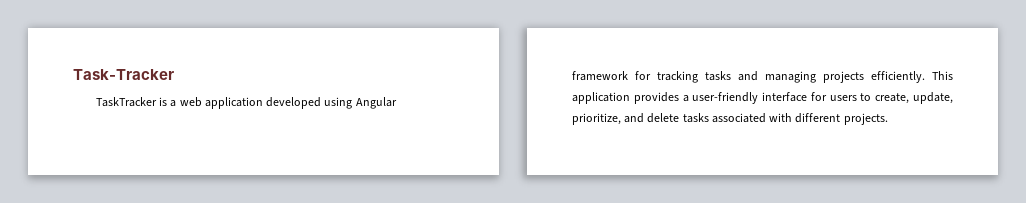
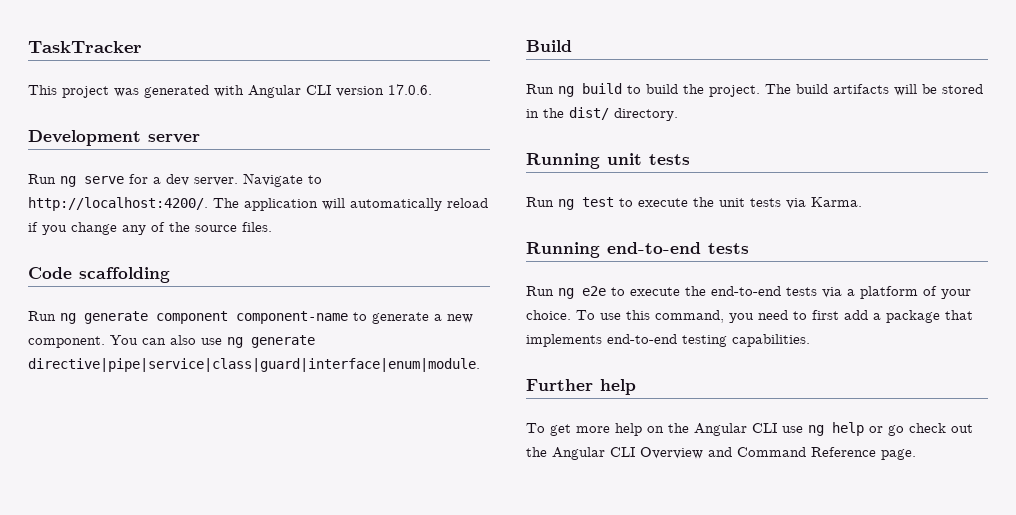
[73,69,174,80] [95,97,397,109] [572,71,953,83] [572,92,953,104] [572,113,888,125] Task-Tracker // TaskTracker is a web application developed using Angular framework for tracking tasks and managing projects efficiently. This application provides a user-friendly interface for users to create, update, prioritize, and delete tasks associated with different projects. -> [28,41,142,53] [28,84,432,98] [28,130,200,146] [28,173,322,187] [28,197,488,211] [28,222,272,235] [28,267,170,283] [28,311,473,324] [28,335,315,348] [28,358,480,372] [526,40,572,52] [526,83,983,97] [526,107,678,121] [526,153,690,169] [526,197,862,210] [526,242,749,258] [526,286,971,299] [526,310,973,323] [526,334,810,347] [526,379,636,395] [526,422,973,436] [526,447,916,460] TaskTracker // This project was generated with Angular CLI version 17.0.6. // Development server // Run ng serve for a dev server. Navigate to http://localhost:4200/. The application will automatically reload if you change any of the source files. // Code scaffolding // Run ng generate component component-name to generate a new component. You can also use ng generate directive|pipe|service|class|guard|interface|enum|module. // Build // Run ng build to build the project. The build artifacts will be stored in the dist/ directory. // Running unit tests // Run ng test to execute the unit tests via Karma. // Running end-to-end tests // Run ng e2e to execute the end-to-end tests via a platform of your choice. To use this command, you need to first add a package that implements end-to-end testing capabilities. // Further help // To get more help on the Angular CLI use ng help or go check out the Angular CLI Overview and Command Reference page.

